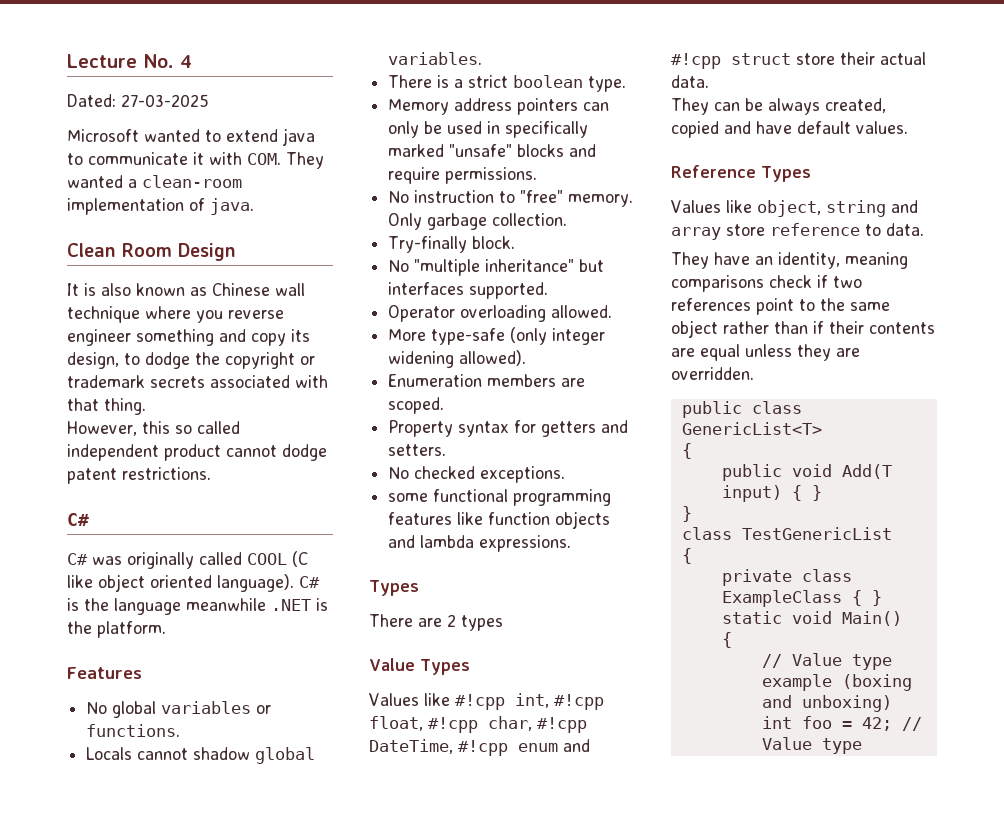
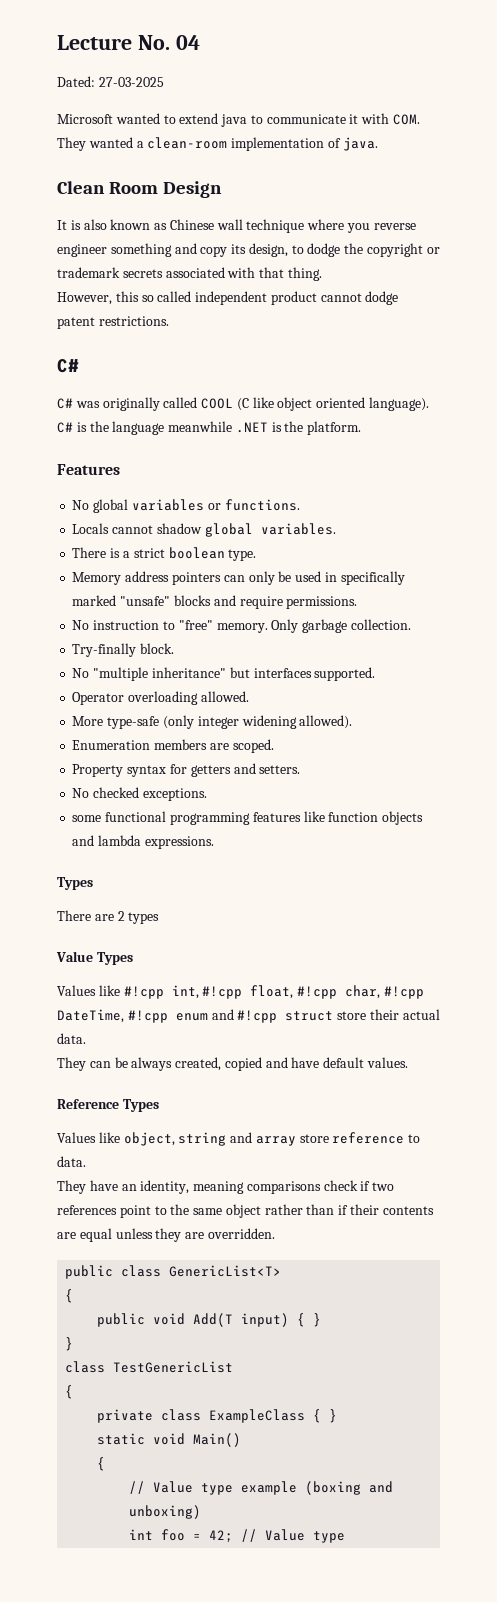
[180,55,192,68] 4 -> [175,35,200,50] 04

